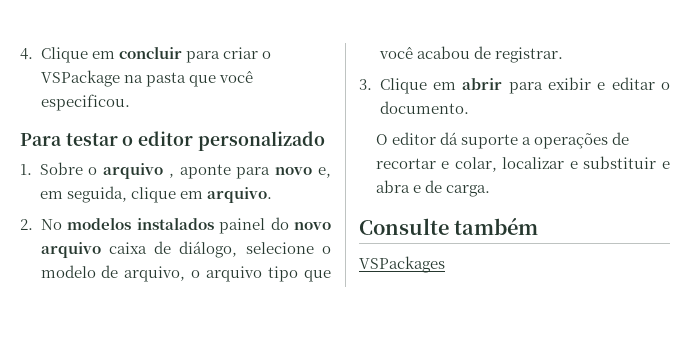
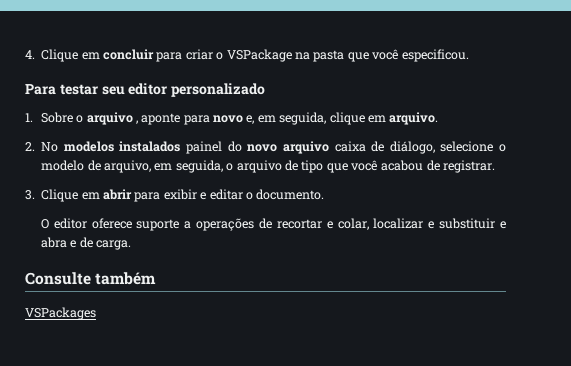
[122,136,134,146] o -> [101,86,125,95] seu
[191,266,263,282] o arquivo -> [154,160,298,173] em seguida, o arquivo de
[440,132,459,145] dá -> [91,218,132,229] oferece

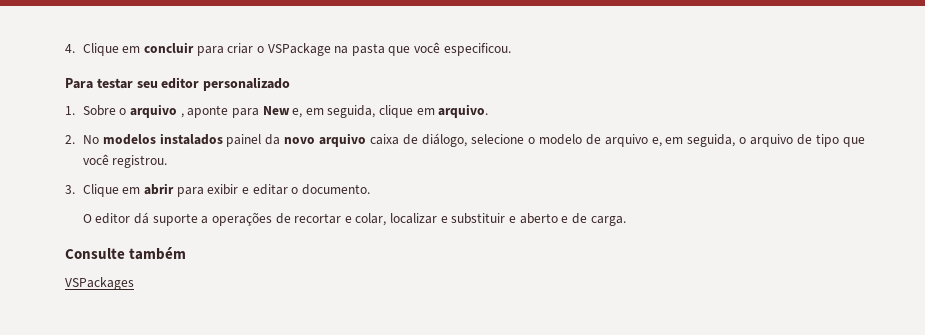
[213,115,244,123] novo -> [262,106,290,115] New
[227,141,242,152] do -> [265,134,281,145] da
[104,160,151,173] arquivo, -> [604,134,662,147] arquivo e,
[381,160,496,173] acabou de registrar. -> [112,155,168,168] registrou.
[91,218,132,229] oferece -> [133,212,149,224] dá
[40,237,67,248] abra -> [519,213,558,224] aberto

